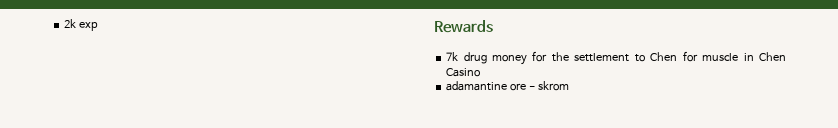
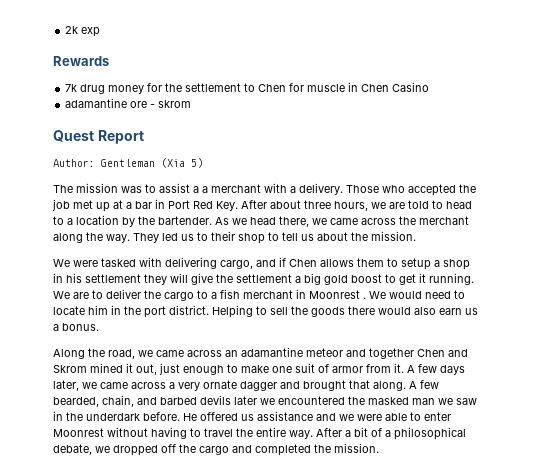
(570, 86) none -> [53,130,144,144] [53,158,203,168] [53,183,476,196] [52,199,472,212] [53,215,469,227] [53,231,416,244] [53,257,470,270] [53,273,474,285] [53,289,465,301] [53,305,478,318] [53,323,99,331] [53,347,468,359] [53,363,465,375] [53,380,439,391] [53,395,477,407] [53,411,451,421] [53,427,466,440] [53,443,379,456] // Quest Report // Author: Gentleman (Xia 5) // The mission was to assist a a merchant with a delivery. Those who accepted the job met up at a bar in Port Red Key. After about three hours, we are told to head to a location by the bartender. As we head there, we came across the merchant along the way. They led us to their shop to tell us about the mission. // We were tasked with delivering cargo, and if Chen allows them to setup a shop in his settlement they will give the settlement a big gold boost to get it running. We are to deliver the cargo to a fish merchant in Moonrest . We would need to locate him in the port district. Helping to sell the goods there would also earn us a bonus. // Along the road, we came across an adamantine meteor and together Chen and Skrom mined it out, just enough to make one suit of armor from it. A few days later, we came across a very ornate dagger and brought that along. A few bearded, chain, and barbed devils later we encountered the masked man we saw in the underdark before. He offered us assistance and we were able to enter Moonrest without having to travel the entire way. After a bit of a philosophical debate, we dropped off the cargo and completed the mission.

